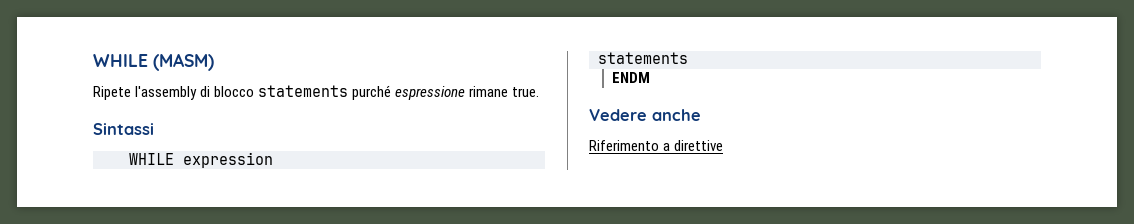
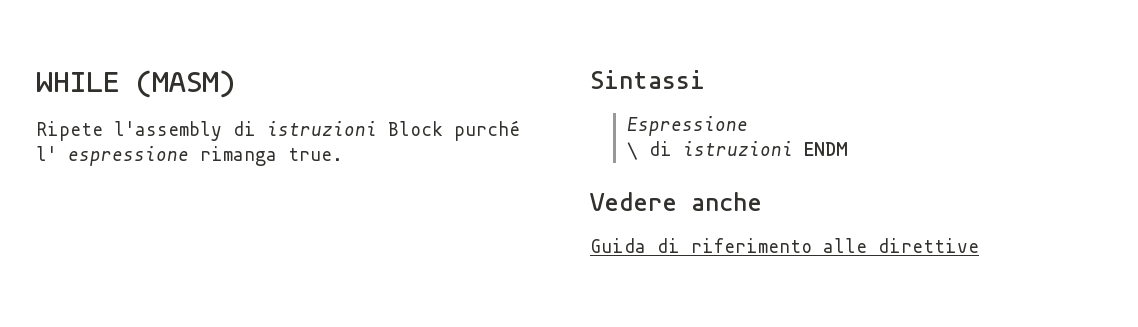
[214,85,540,100] [93,123,154,135] [129,152,273,168] [598,52,688,64] blocco statements purché espressione rimane true. // Sintassi // WHILE expression // statements // -> [267,120,520,141] [36,146,343,166] [590,70,705,89] [626,116,748,136] [626,141,793,160] istruzioni Block purché l' espressione rimanga true. // Sintassi // Espressione // \ di istruzioni
[589,140,671,151] Riferimento a -> [590,238,867,253] Guida di riferimento alle

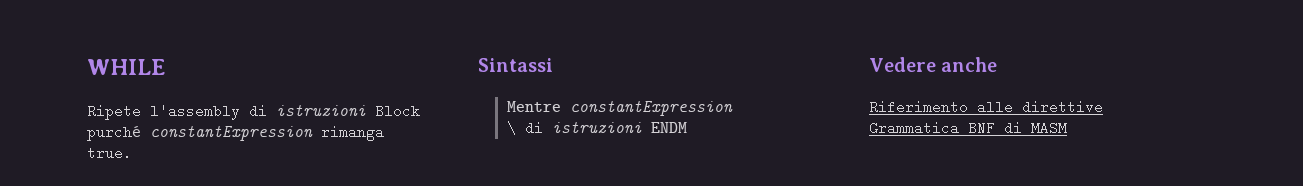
[136,70,235,98] (MASM) -> (165, 67) none
[36,146,189,166] l' espressione -> [150,126,313,141] constantExpression
[626,116,748,136] Espressione -> [506,101,733,116] Mentre constantExpression
[590,238,812,253] Guida di riferimento -> [869,100,968,114] Riferimento
(979, 245) none -> [869,121,1067,135] // Grammatica BNF di MASM

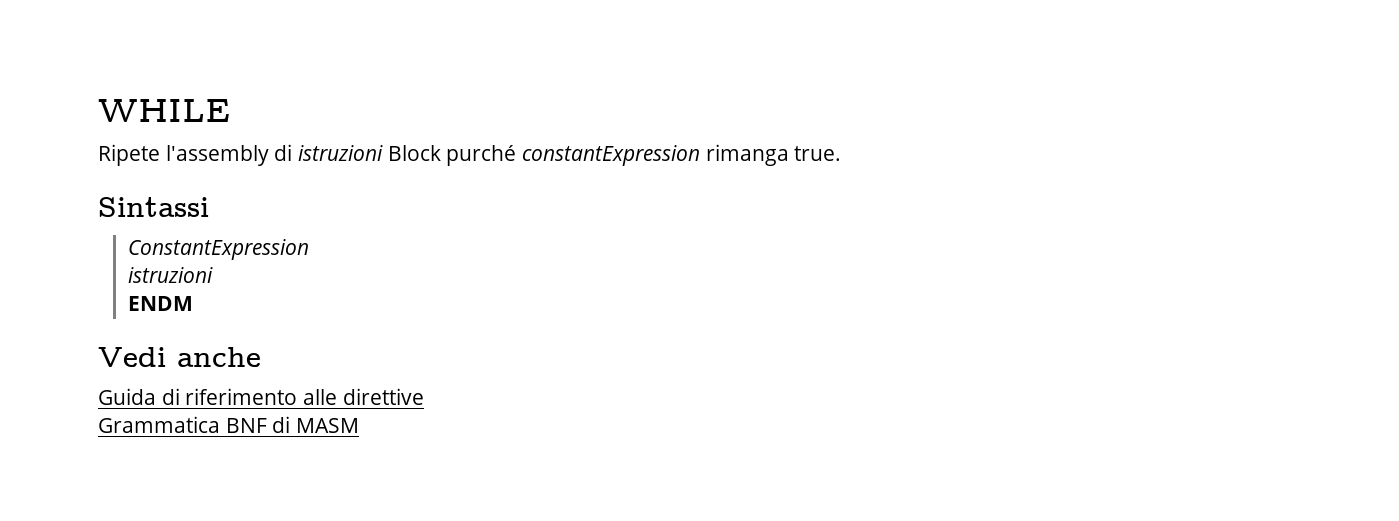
[506,101,733,116] [506,121,642,135] Mentre constantExpression // \ di istruzioni -> [127,239,309,260] [127,267,213,283] ConstantExpression // istruzioni //
[869,57,936,72] Vedere -> [98,347,166,367] Vedi
[869,100,968,114] Riferimento -> [98,388,298,405] Guida di riferimento

